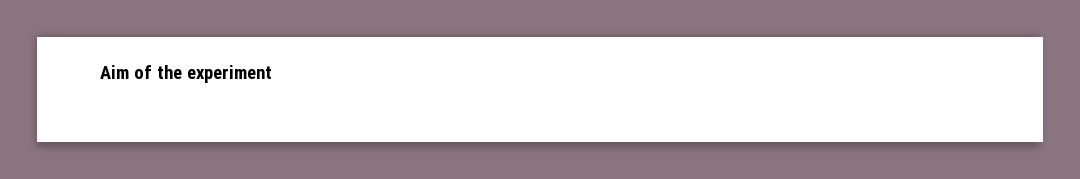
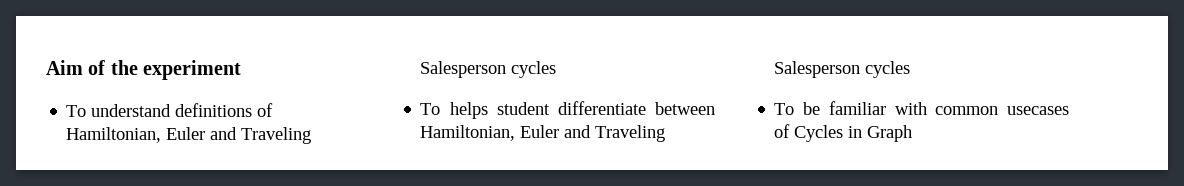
(272, 74) none -> [66,103,274,117] [66,127,312,144] [420,61,557,78] [420,101,715,119] [420,125,666,142] [774,61,911,78] [774,101,1069,115] [774,124,913,142] // To understand definitions of Hamiltonian, Euler and Traveling Salesperson cycles // To helps student differentiate between Hamiltonian, Euler and Traveling Salesperson cycles // To be familiar with common usecases of Cycles in Graph

